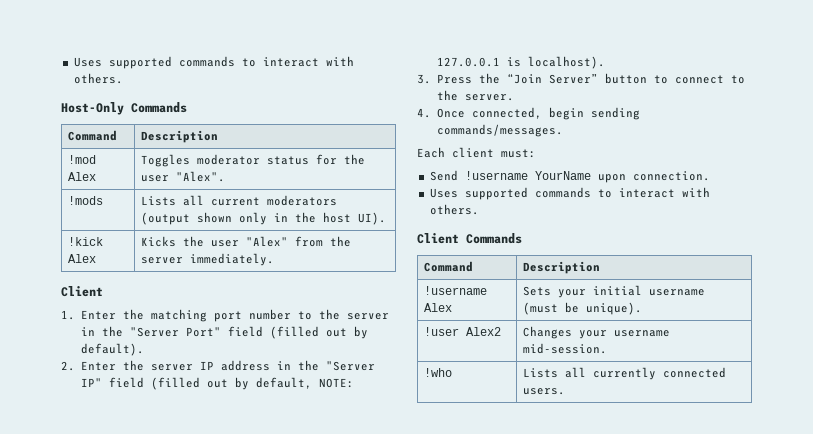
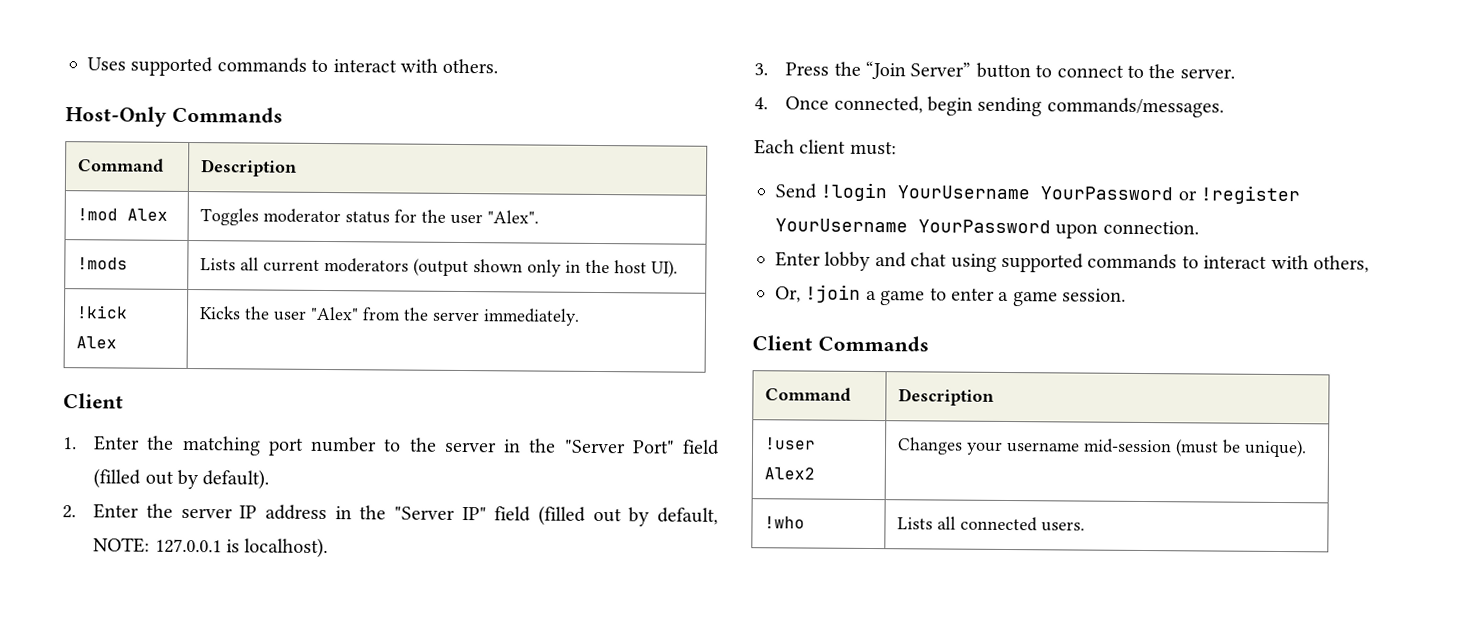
[464,171,710,183] [429,187,710,200] [429,204,479,215] [417,233,522,244] [424,261,474,272] [523,261,601,274] [424,286,488,295] [424,303,453,312] [523,285,706,298] [523,302,643,315] !username YourName upon connection. // Uses supported commands to interact with others. // Client Commands // Command | Description // !username Alex | Sets your initial username (must be unique). -> [820,182,1301,205] [775,218,1199,239] [775,251,1369,273] [775,284,1127,307] [752,335,929,352] [765,387,852,401] [898,388,995,406] !login YourUsername YourPassword or !register YourUsername YourPassword upon connection. // Enter lobby and chat using supported commands to interact with others, // Or, !join a game to enter a game session. // Client Commands // Command | Description
[523,343,608,354] mid-session. -> [1084,438,1308,458] mid-session (must be unique).
[593,367,657,380] currently -> (957, 523) none

